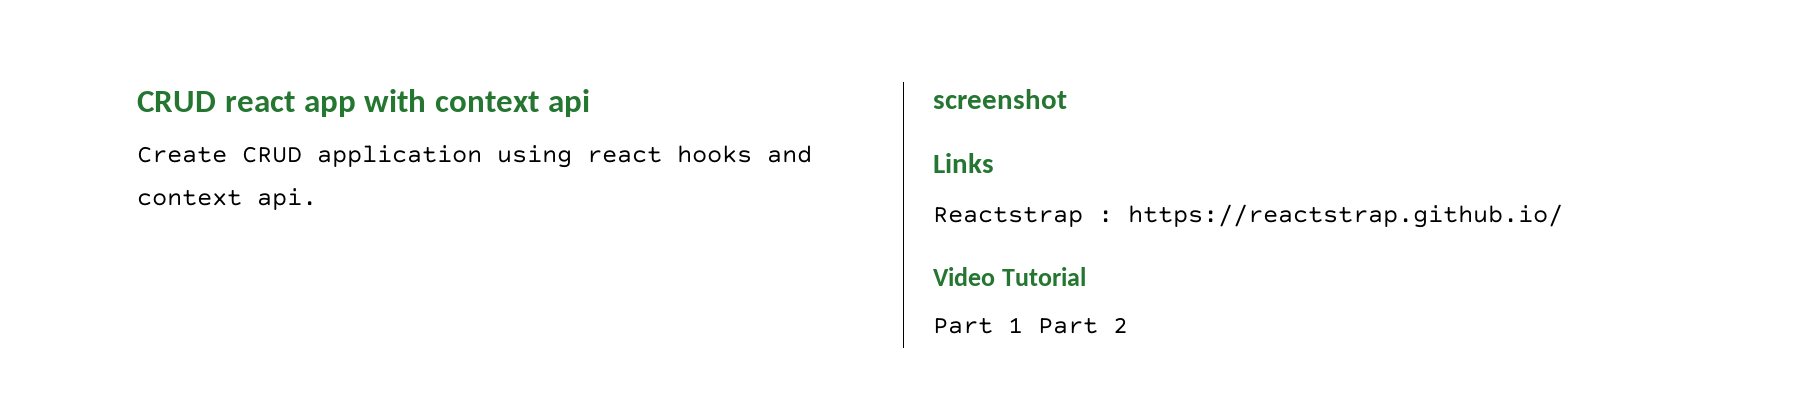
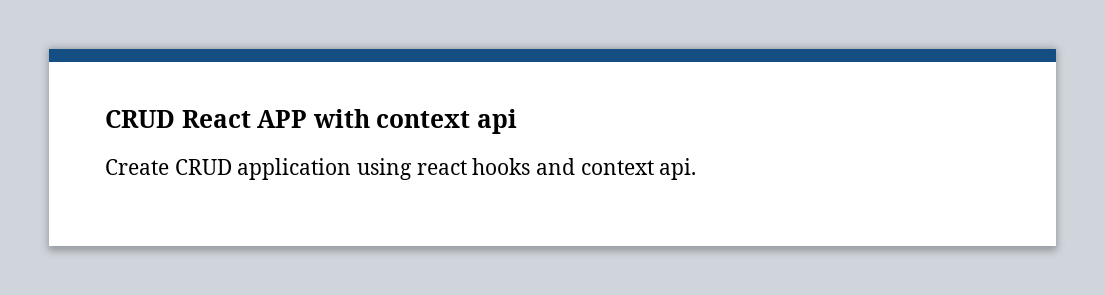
[137,91,356,117] CRUD react app -> [105,110,308,128] CRUD React APP
[933,89,1067,109] [933,153,994,173] [933,204,1563,228] [933,267,1087,286] [933,317,1128,334] // screenshot // Links // Reactstrap : https://reactstrap.github.io/ // Video Tutorial // Part 1 Part 2 -> (697, 169) none

